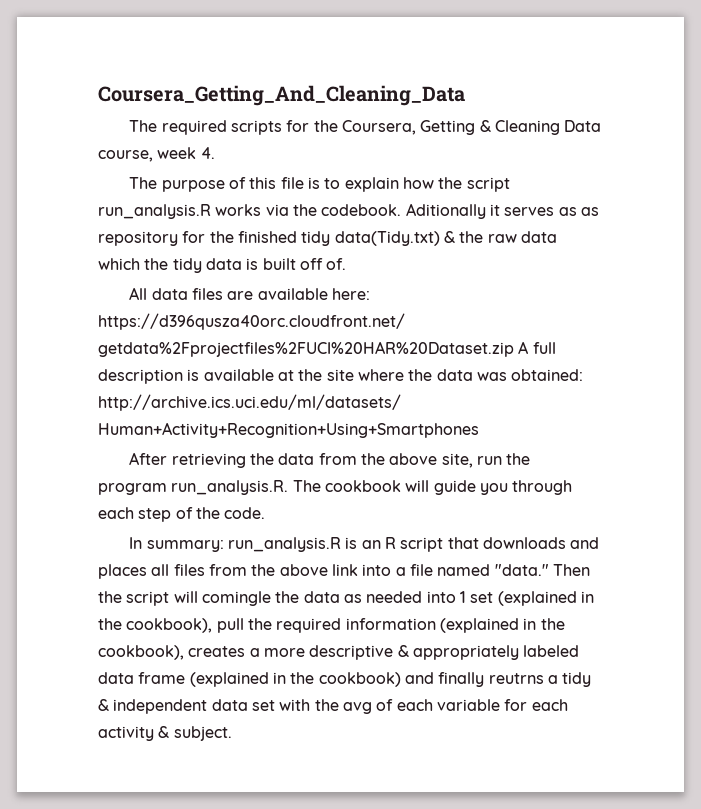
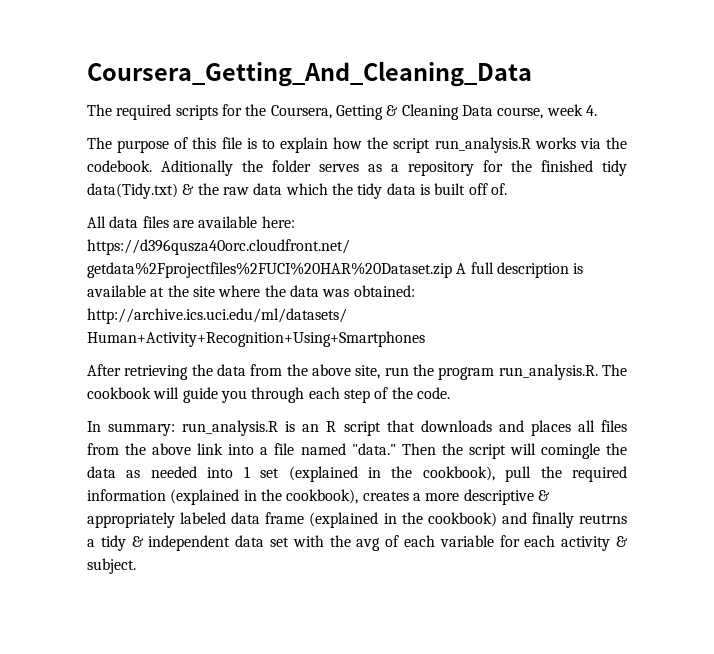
[489,204,500,216] it -> [242,160,311,172] the folder
[580,207,599,216] as -> [391,164,399,172] a

